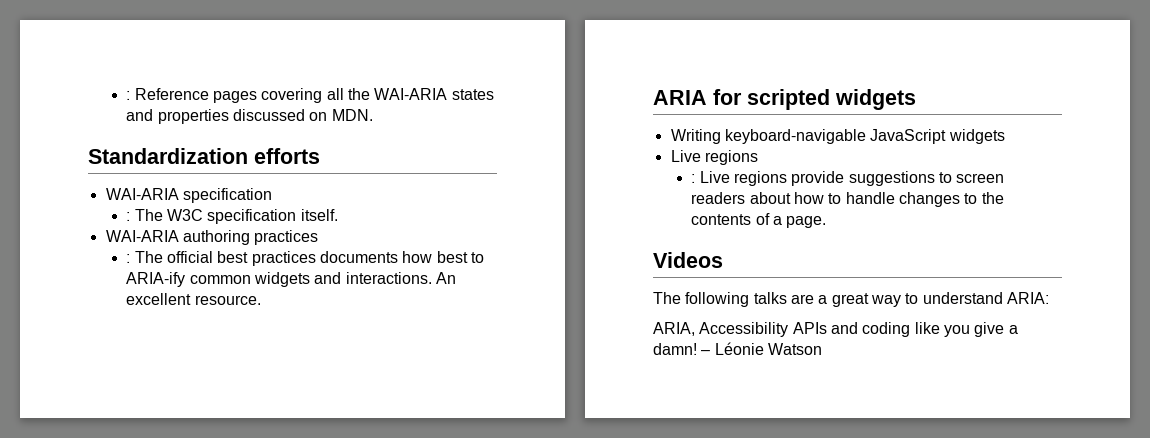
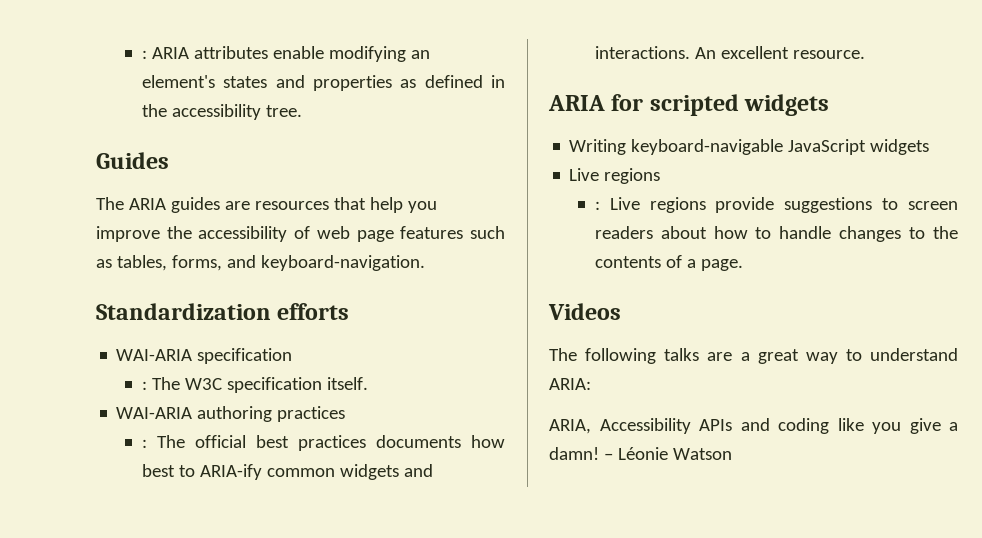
[126,88,494,103] [126,109,373,124] : Reference pages covering all the WAI-ARIA states and properties discussed on MDN. -> [141,46,430,62] [141,75,505,91] [141,104,302,120] [96,152,169,169] [96,197,437,213] [96,226,505,242] [96,255,425,271] : ARIA attributes enable modifying an element's states and properties as defined in the accessibility tree. // Guides // The ARIA guides are resources that help you improve the accessibility of web page features such as tables, forms, and keyboard-navigation.

